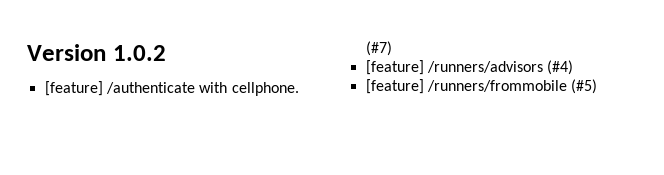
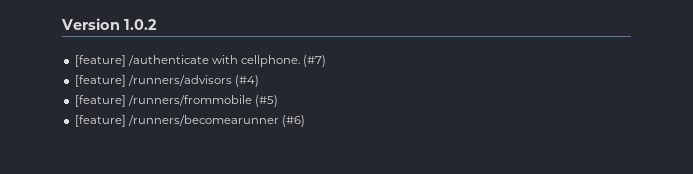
(598, 86) none -> [74,115,305,127] // [feature] /runners/becomearunner (#6)

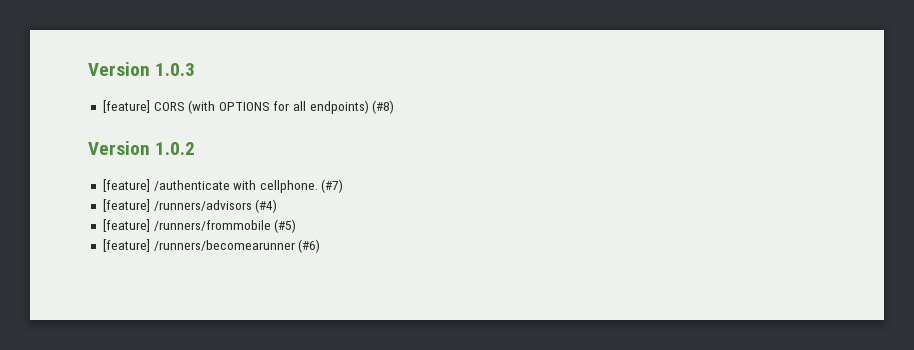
[61,18,120,30] Version -> [88,62,196,76] [102,100,395,114] [88,141,150,155] Version 1.0.3 // [feature] CORS (with OPTIONS for all endpoints) (#8) // Version

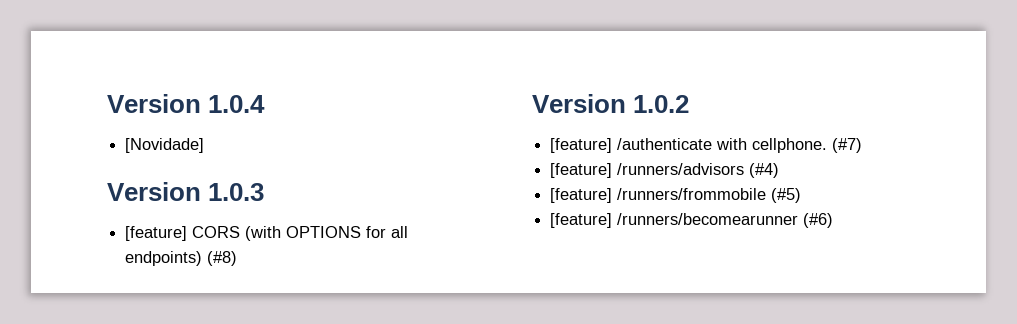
[88,62,150,76] Version -> [107,94,266,113] [125,138,205,153] [107,182,201,201] Version 1.0.4 // [Novidade] // Version

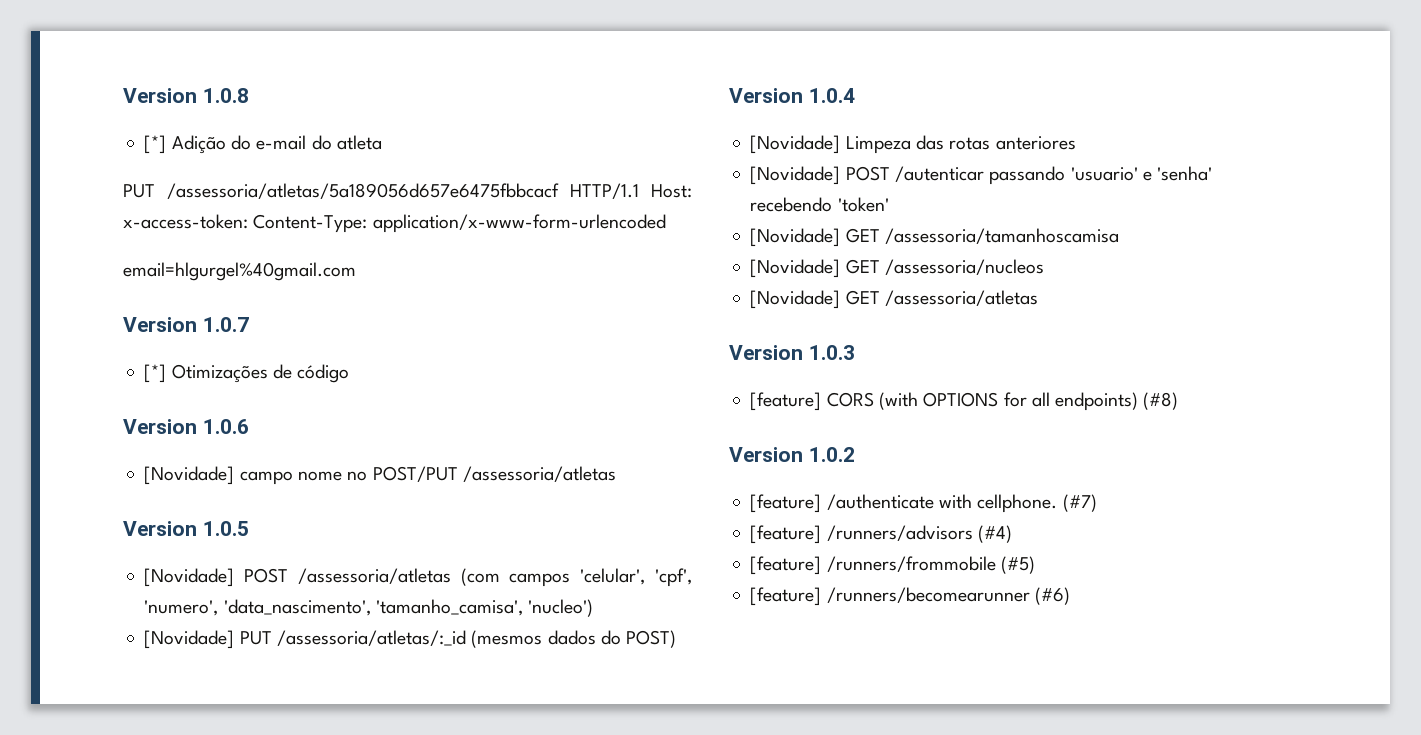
[107,94,266,113] [125,138,205,153] Version 1.0.4 // [Novidade] -> [123,88,249,103] [144,135,382,154] [123,183,692,199] [123,214,666,233] [123,262,356,281] [123,317,249,332] [144,364,350,383] [123,419,249,434] [144,466,616,485] [123,521,249,536] [144,568,692,587] [144,599,594,617] [144,630,677,649] [729,88,855,103] [750,135,1076,154] [750,166,1213,185] [750,197,889,212] [750,228,1119,247] [750,259,1044,278] [750,290,1038,309] Version 1.0.8 // [*] Adição do e-mail do atleta // PUT /assessoria/atletas/5a189056d657e6475fbbcacf HTTP/1.1 Host: x-access-token: Content-Type: application/x-www-form-urlencoded // email=hlgurgel%40gmail.com // Version 1.0.7 // [*] Otimizações de código // Version 1.0.6 // [Novidade] campo nome no POST/PUT /assessoria/atletas // Version 1.0.5 // [Novidade] POST /assessoria/atletas (com campos 'celular', 'cpf', 'numero', 'data_nascimento', 'tamanho_camisa', 'nucleo') // [Novidade] PUT /assessoria/atletas/:_id (mesmos dados do POST) // Version 1.0.4 // [Novidade] Limpeza das rotas anteriores // [Novidade] POST /autenticar passando 'usuario' e 'senha' recebendo 'token' // [Novidade] GET /assessoria/tamanhoscamisa // [Novidade] GET /assessoria/nucleos // [Novidade] GET /assessoria/atletas

